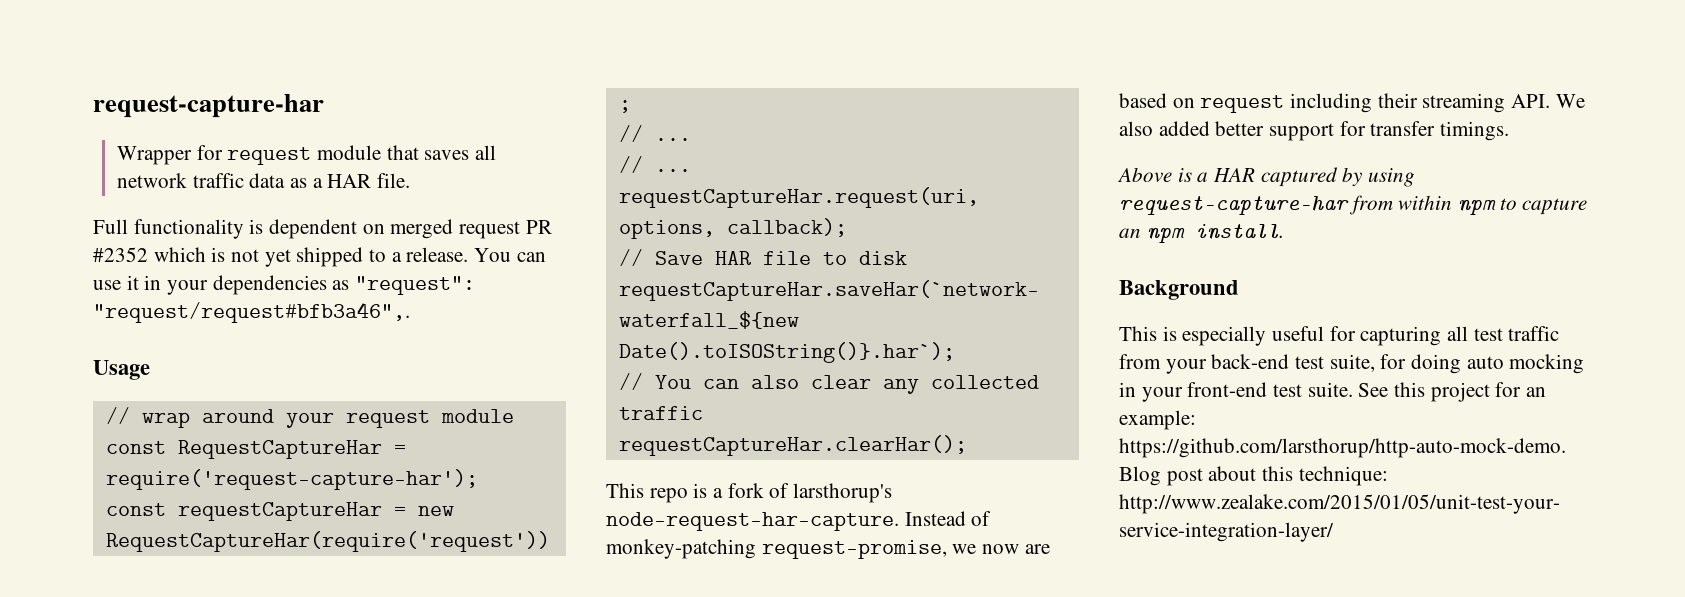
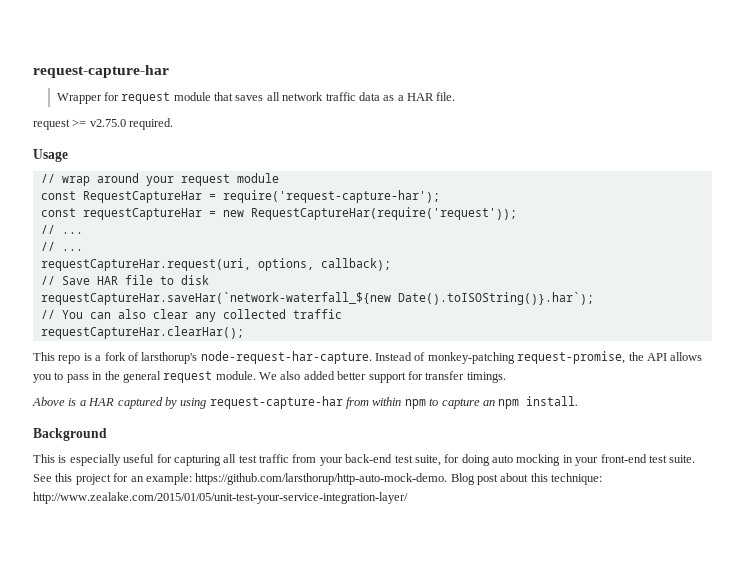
[93,219,552,239] [93,247,546,267] [93,275,476,295] [93,302,410,323] Full functionality is dependent on merged request PR #2352 which is not yet shipped to a release. You can use it in your dependencies as "request": "request/request#bfb3a46",. -> [33,118,174,130] request >= v2.75.0 required.
[952,544,1050,554] [1119,93,1551,113] we now are based on request including their streaming API. -> [628,352,703,361] [33,371,256,383] the API allows you to pass in the general request module.

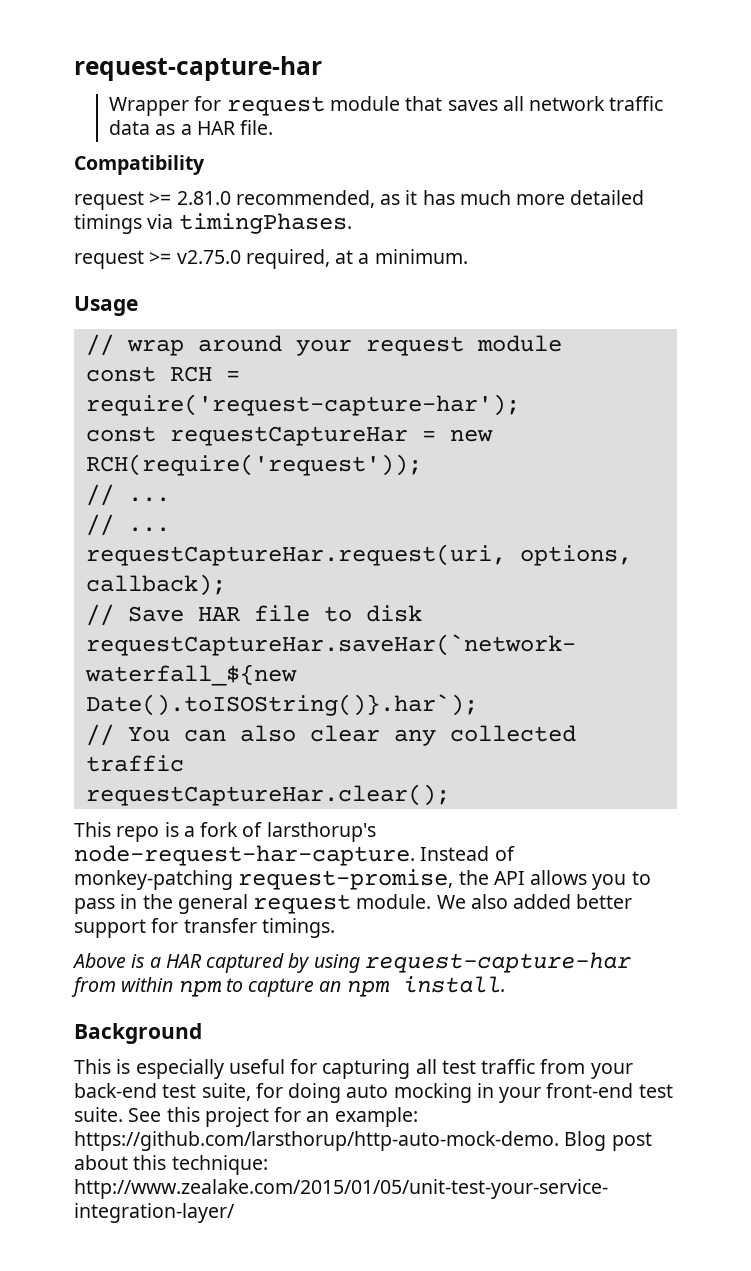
(456, 96) none -> [74,155,205,175] [74,190,645,210] [74,213,352,234] // Compatibility // request >= 2.81.0 recommended, as it has much more detailed timings via timingPhases.
[129,118,174,130] required. -> [245,249,468,269] required, at a minimum.
[82,191,202,203] RequestCaptureHar -> [169,366,212,382] RCH
[250,207,517,220] RequestCaptureHar(require('request')); -> [85,454,422,476] RCH(require('request'));
[40,326,244,339] requestCaptureHar.clearHar(); -> [85,784,450,806] requestCaptureHar.clear();

